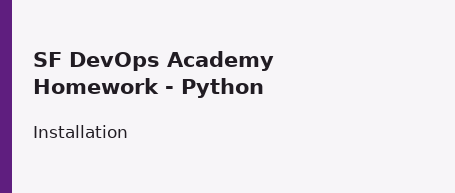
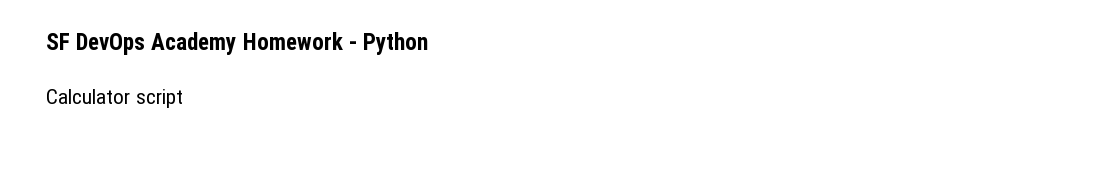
[33,125,128,138] Installation -> [46,89,183,108] Calculator script

